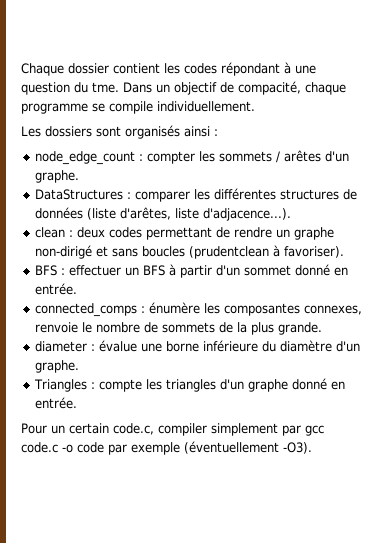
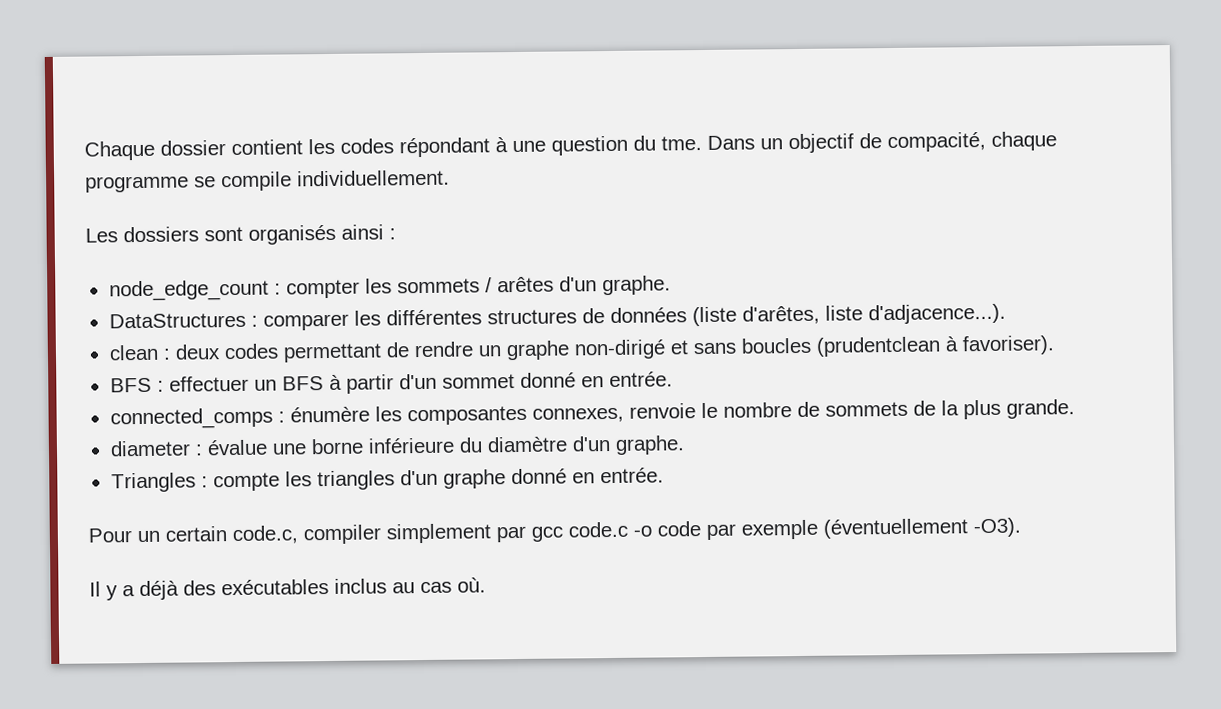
(312, 448) none -> [89,577,486,601] // Il y a déjà des exécutables inclus au cas où.

